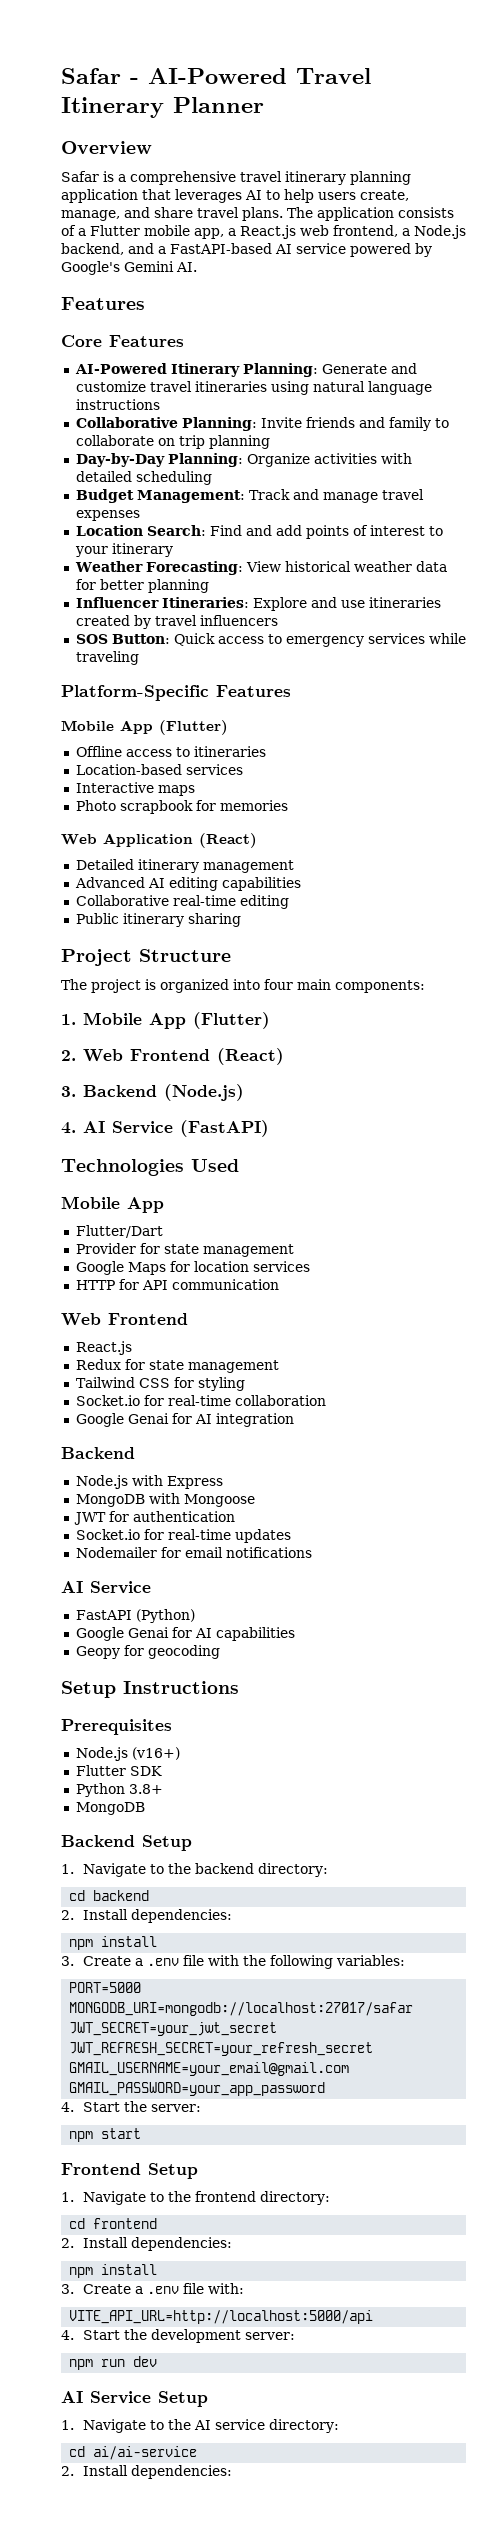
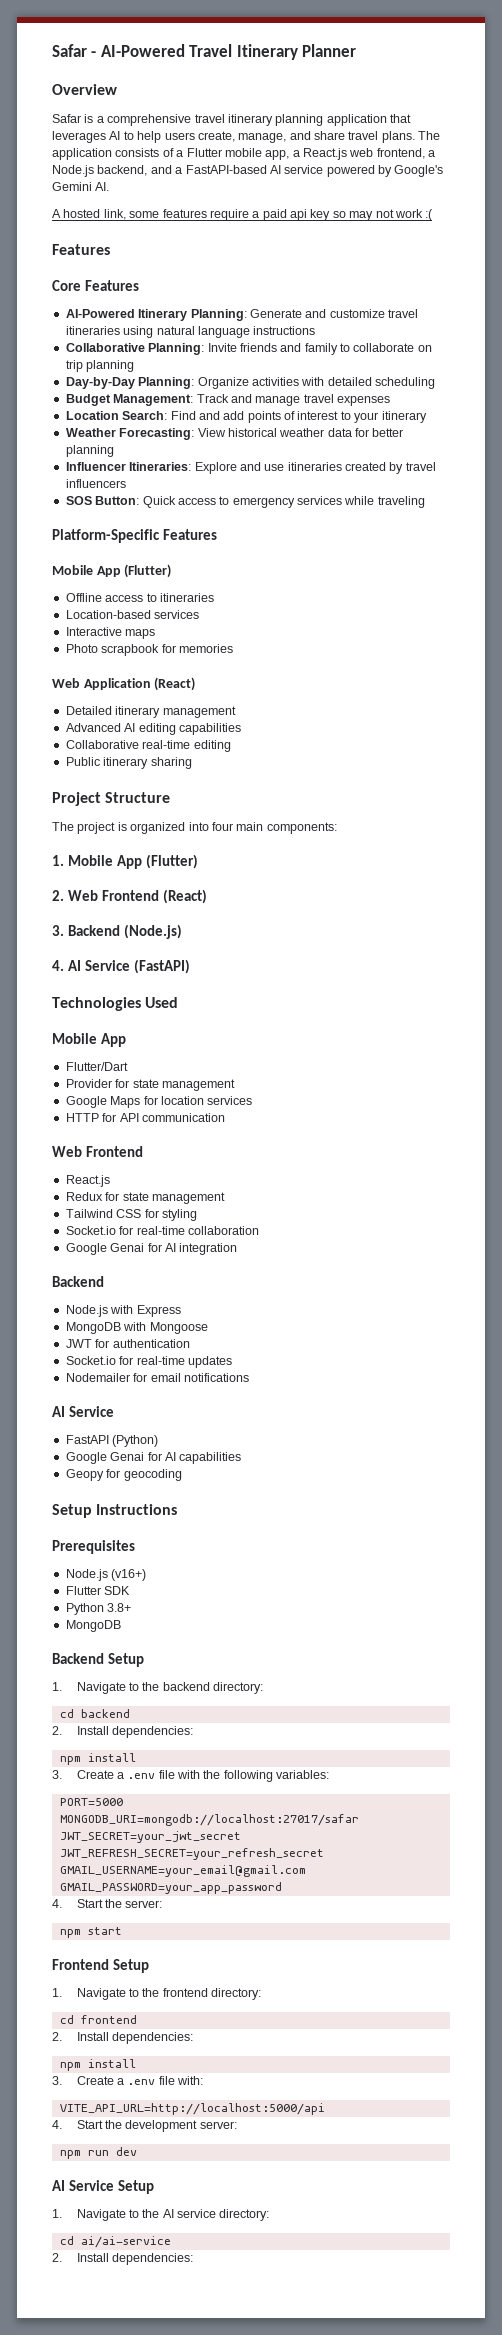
(197, 267) none -> [52,209,434,221] // A hosted link, some features require a paid api key so may not work :(

